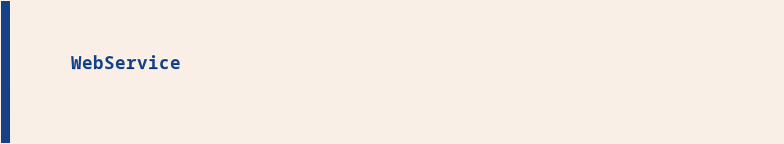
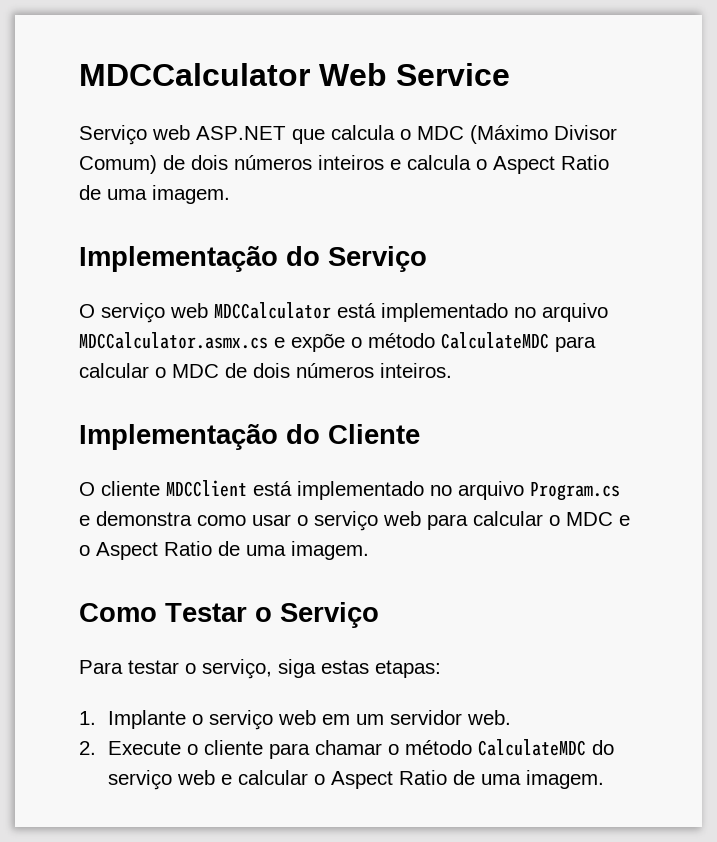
[70,55,181,70] WebService -> [79,63,510,86] [79,125,617,145] [79,155,609,174] [79,185,230,204] [79,246,427,272] [79,302,608,323] [79,332,596,352] [79,363,452,378] [79,424,420,450] [79,480,620,501] [79,511,630,531] [79,541,369,560] [79,602,379,628] [79,659,441,679] [79,710,512,730] [79,739,615,759] [108,770,605,790] MDCCalculator Web Service // Serviço web ASP.NET que calcula o MDC (Máximo Divisor Comum) de dois números inteiros e calcula o Aspect Ratio de uma imagem. // Implementação do Serviço // O serviço web MDCCalculator está implementado no arquivo MDCCalculator.asmx.cs e expõe o método CalculateMDC para calcular o MDC de dois números inteiros. // Implementação do Cliente // O cliente MDCClient está implementado no arquivo Program.cs e demonstra como usar o serviço web para calcular o MDC e o Aspect Ratio de uma imagem. // Como Testar o Serviço // Para testar o serviço, siga estas etapas: // 1. Implante o serviço web em um servidor web. // 2. Execute o cliente para chamar o método CalculateMDC do serviço web e calcular o Aspect Ratio de uma imagem.

